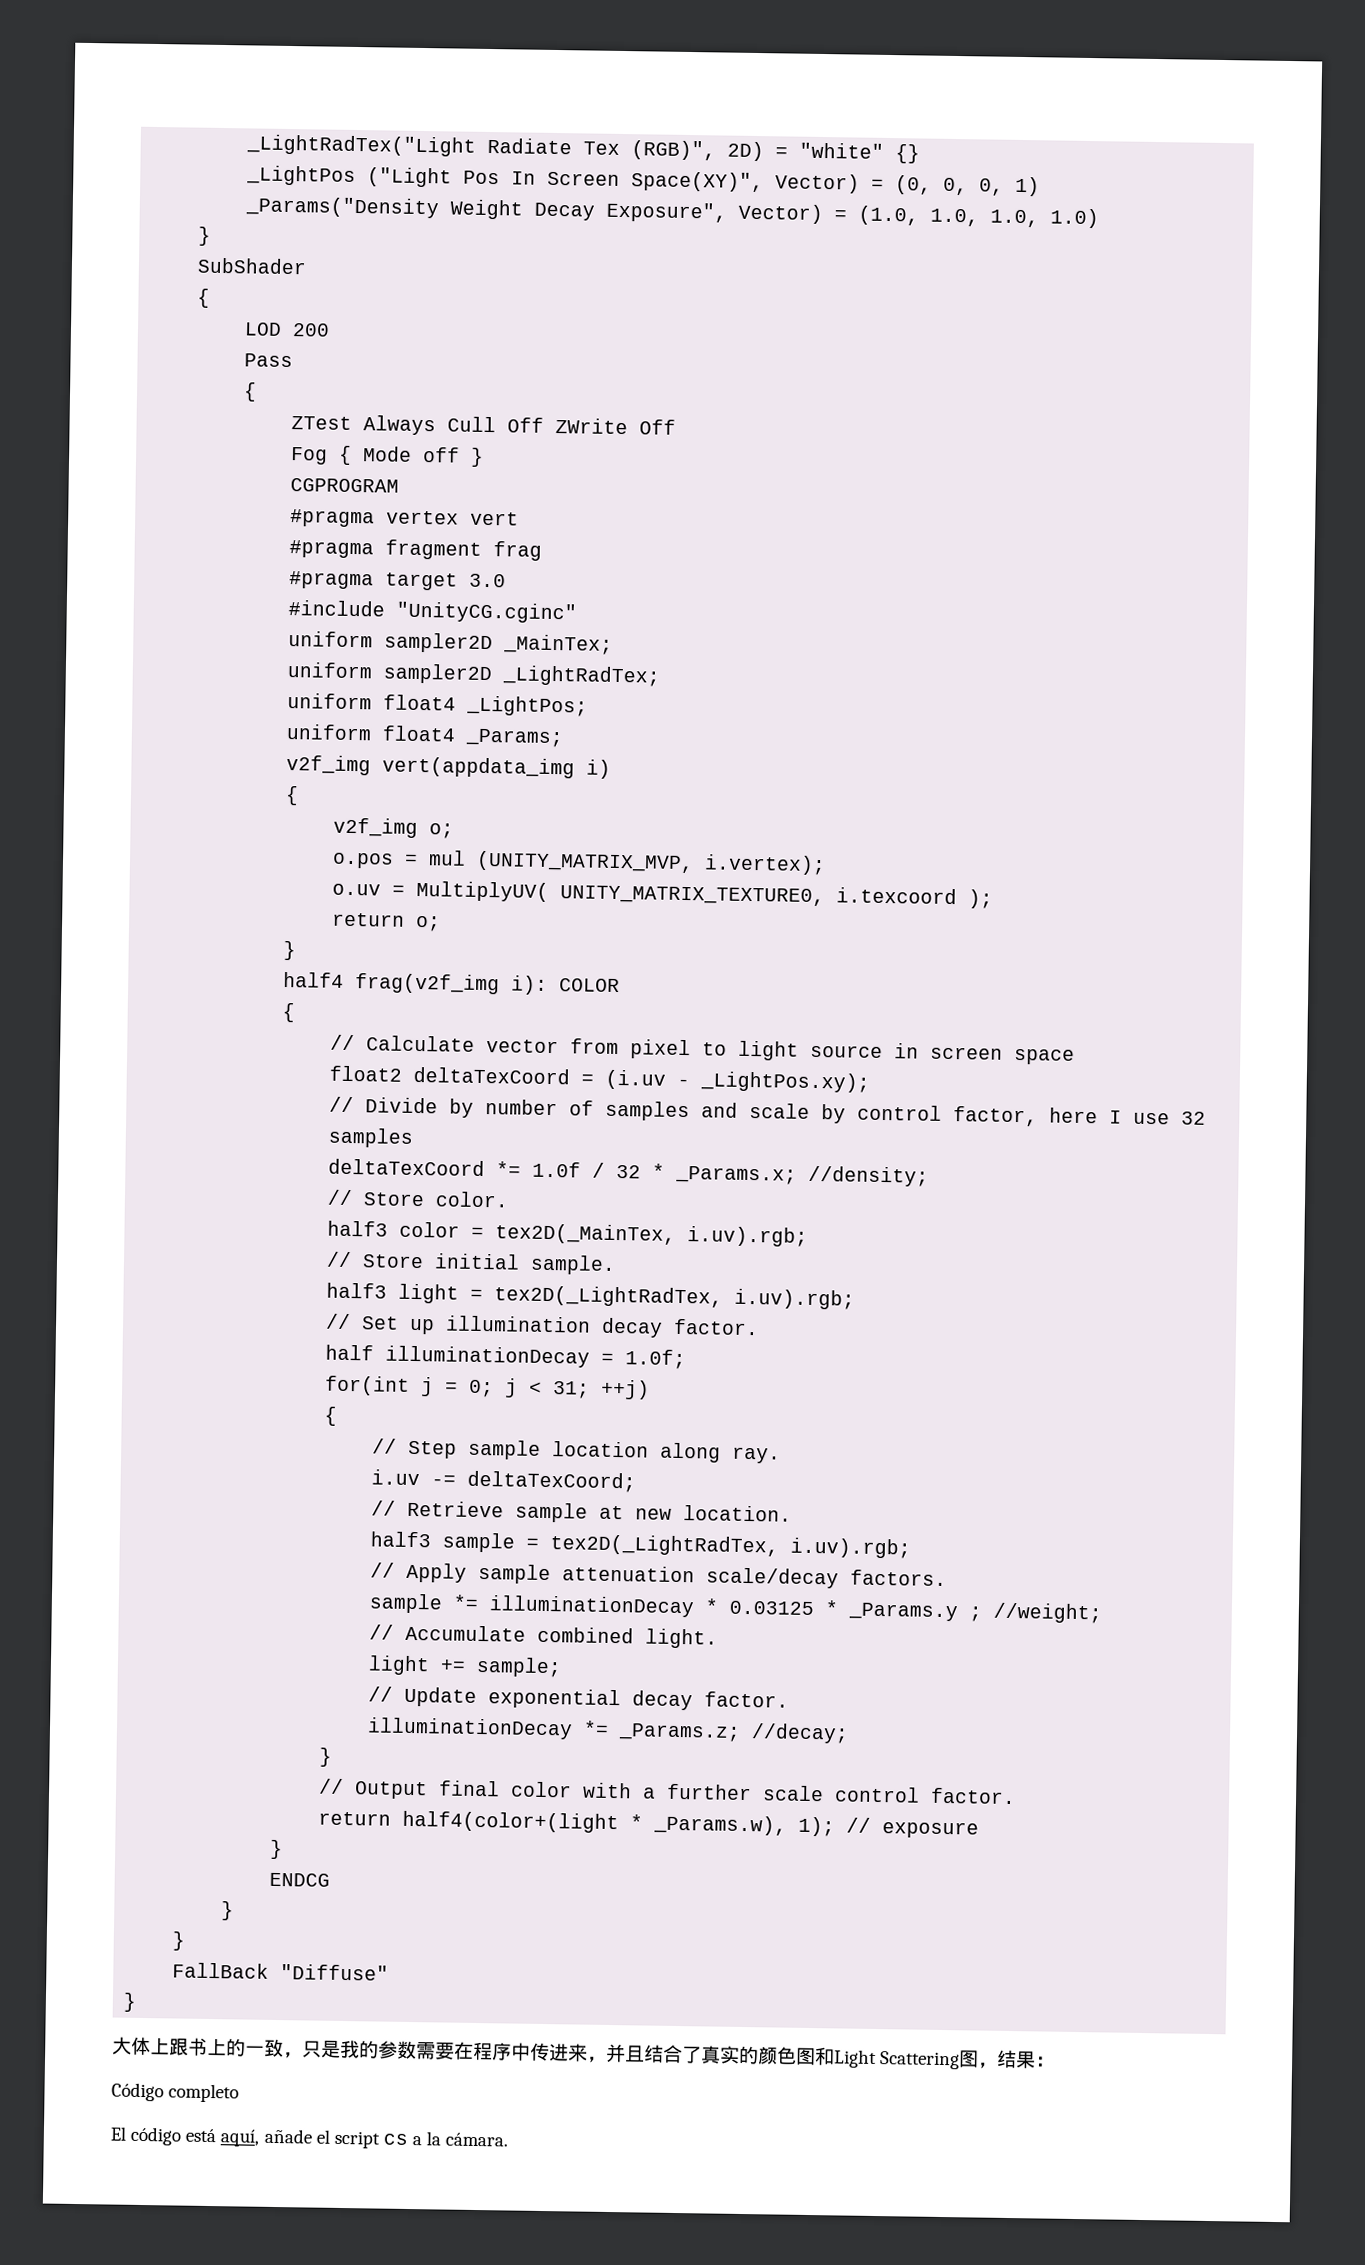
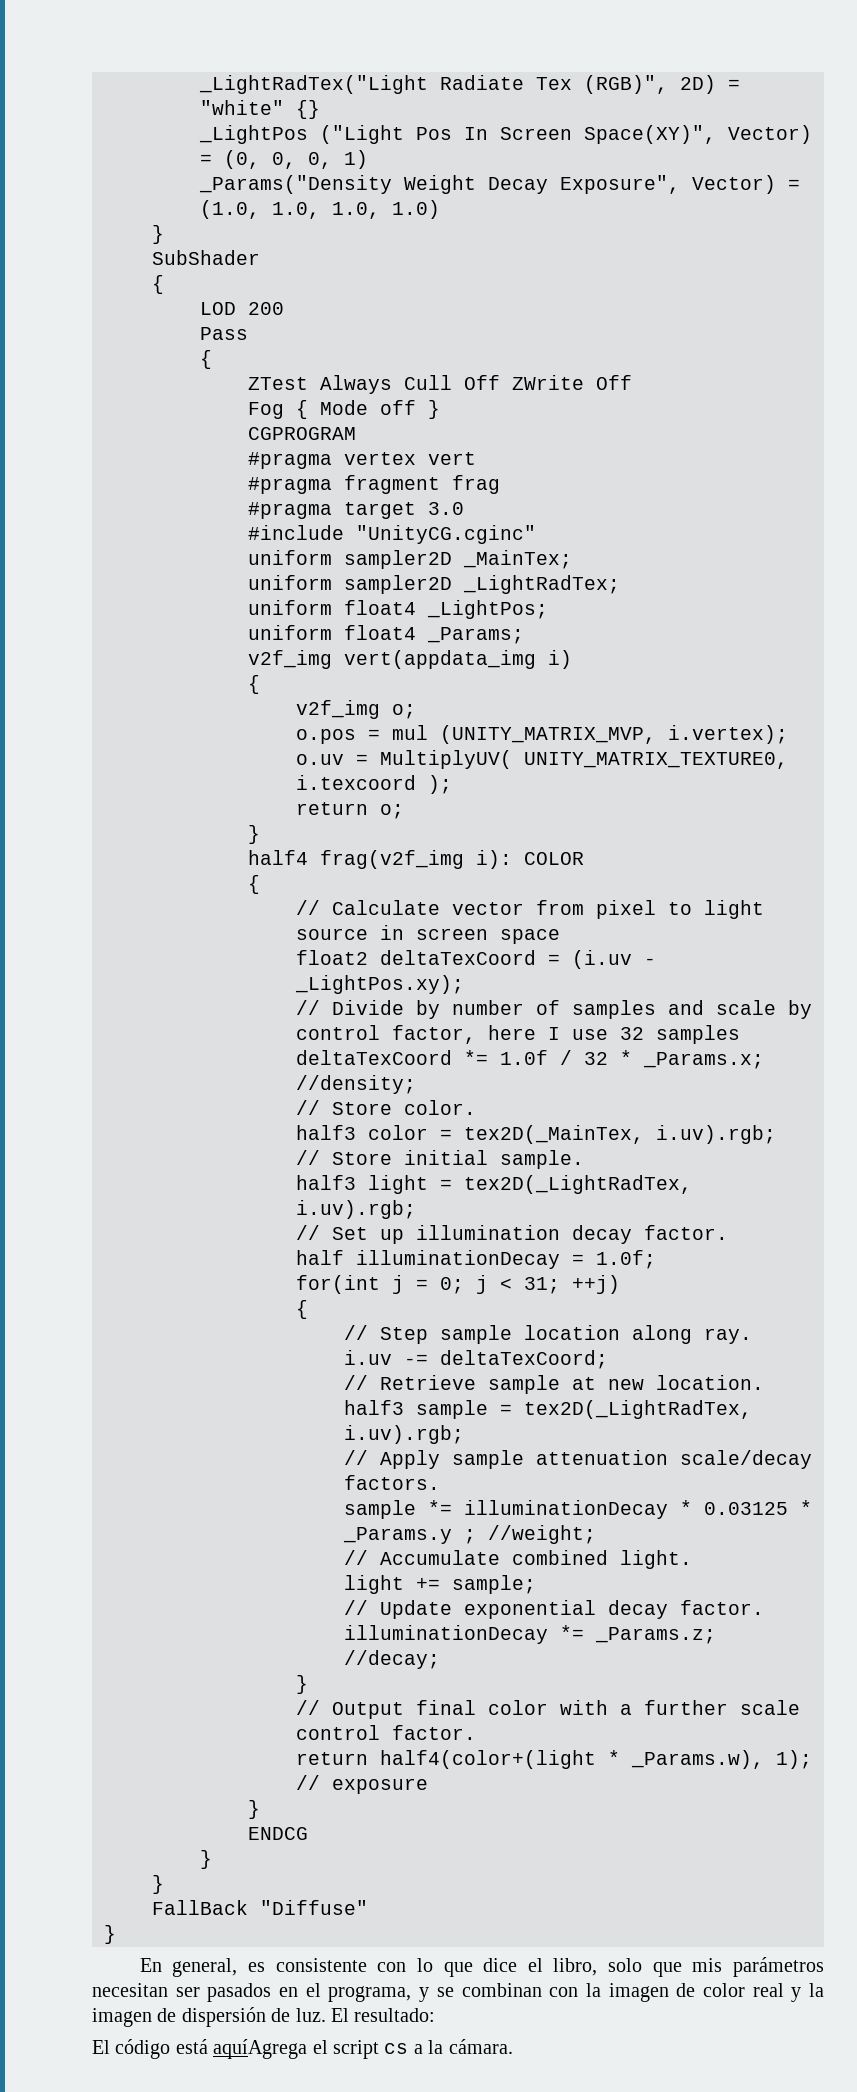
[112,2036,1056,2070] [111,2082,240,2103] 大体上跟书上的一致，只是我的参数需要在程序中传进来，并且结合了真实的颜色图和Light Scattering图，结果： // Código completo -> [139,1957,825,1977] [92,1983,824,2002] [92,2007,436,2027] En general, es consistente con lo que dice el libro, solo que mis parámetros necesitan ser pasados en el programa, y se combinan con la imagen de color real y la imagen de dispersión de luz. El resultado:
[220,2128,312,2147] aquí, añade -> [213,2039,308,2059] aquíAgrega

